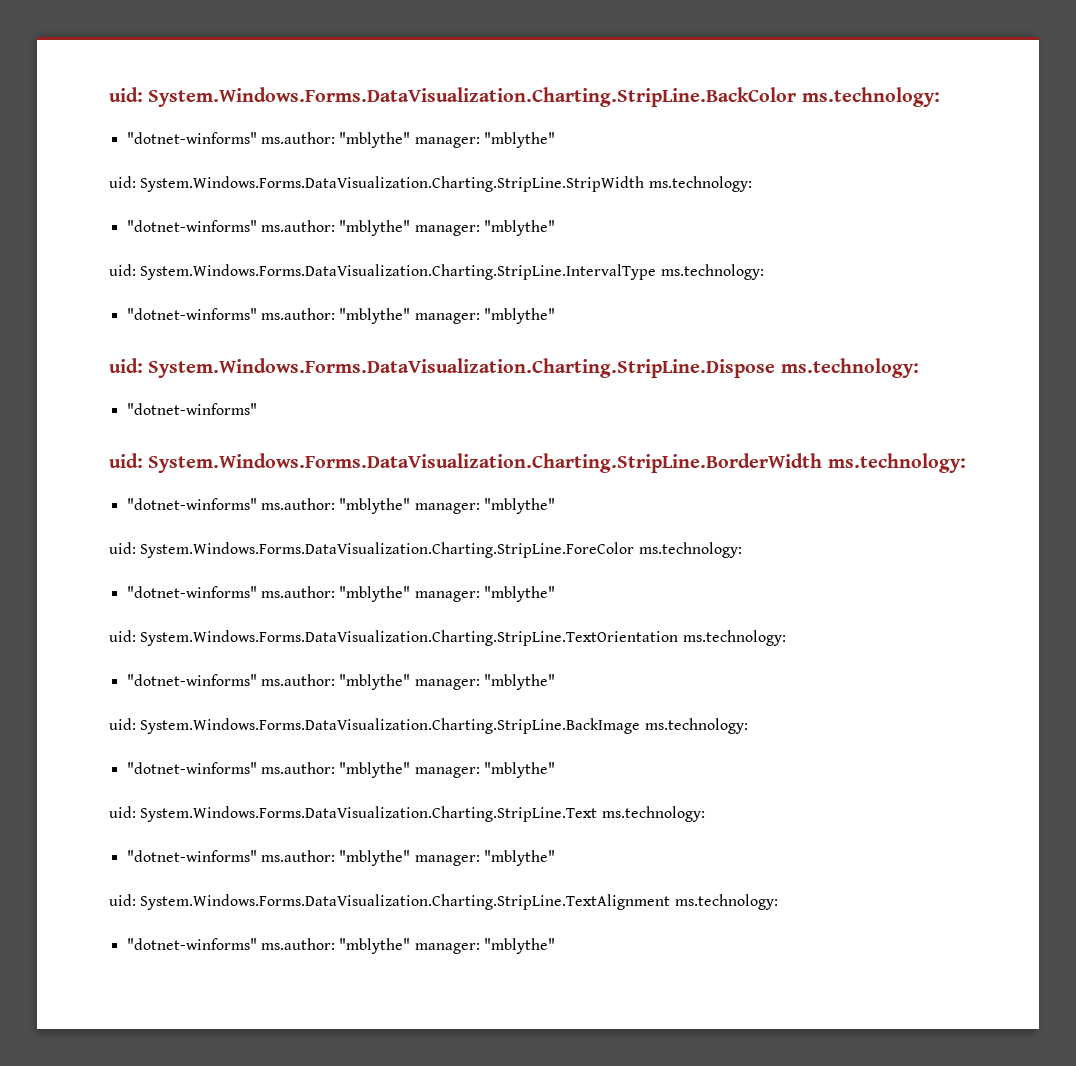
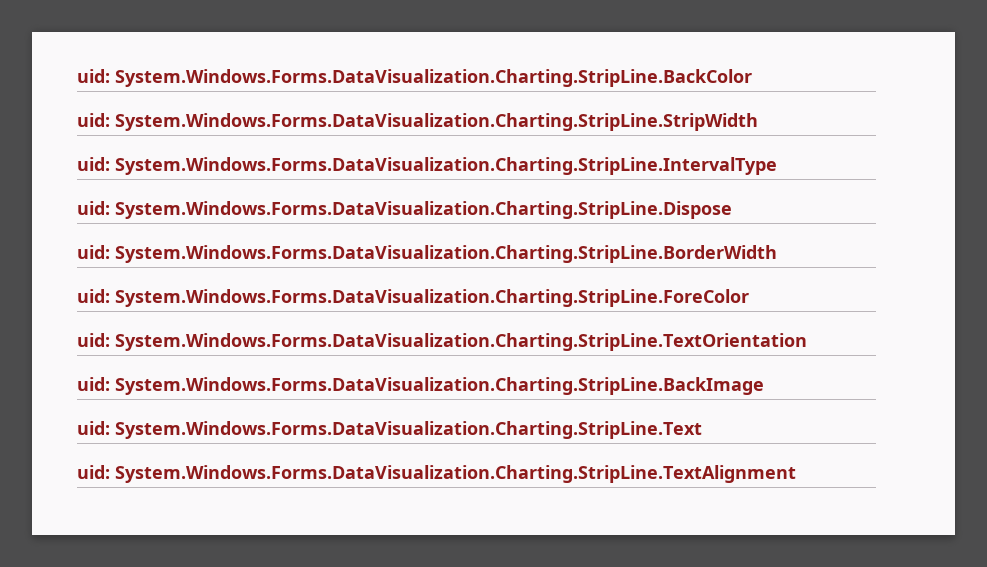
[801,87,940,107] [126,132,555,148] [109,176,752,192] [126,220,555,236] [109,264,764,280] [126,308,555,324] ms.technology: // "dotnet-winforms" ms.author: "mblythe" manager: "mblythe" // uid: System.Windows.Forms.DataVisualization.Charting.StripLine.StripWidth ms.technology: // "dotnet-winforms" ms.author: "mblythe" manager: "mblythe" // uid: System.Windows.Forms.DataVisualization.Charting.StripLine.IntervalType ms.technology: // "dotnet-winforms" ms.author: "mblythe" manager: "mblythe" -> [77,113,758,131] [77,157,777,175] // uid: System.Windows.Forms.DataVisualization.Charting.StripLine.StripWidth // uid: System.Windows.Forms.DataVisualization.Charting.StripLine.IntervalType
[780,358,919,378] [126,403,257,415] ms.technology: // "dotnet-winforms" -> (732, 210) none
[827,453,966,473] [126,498,555,514] [109,542,742,558] [126,586,555,602] [109,630,786,646] [126,674,555,690] [109,718,748,734] [126,762,555,778] [109,806,705,822] [126,850,555,866] [109,894,778,910] [126,938,555,954] ms.technology: // "dotnet-winforms" ms.author: "mblythe" manager: "mblythe" // uid: System.Windows.Forms.DataVisualization.Charting.StripLine.ForeColor ms.technology: // "dotnet-winforms" ms.author: "mblythe" manager: "mblythe" // uid: System.Windows.Forms.DataVisualization.Charting.StripLine.TextOrientation ms.technology: // "dotnet-winforms" ms.author: "mblythe" manager: "mblythe" // uid: System.Windows.Forms.DataVisualization.Charting.StripLine.BackImage ms.technology: // "dotnet-winforms" ms.author: "mblythe" manager: "mblythe" // uid: System.Windows.Forms.DataVisualization.Charting.StripLine.Text ms.technology: // "dotnet-winforms" ms.author: "mblythe" manager: "mblythe" // uid: System.Windows.Forms.DataVisualization.Charting.StripLine.TextAlignment ms.technology: // "dotnet-winforms" ms.author: "mblythe" manager: "mblythe" -> [77,289,749,307] [77,333,807,351] [77,377,764,395] [77,421,702,439] [77,465,796,483] // uid: System.Windows.Forms.DataVisualization.Charting.StripLine.ForeColor // uid: System.Windows.Forms.DataVisualization.Charting.StripLine.TextOrientation // uid: System.Windows.Forms.DataVisualization.Charting.StripLine.BackImage // uid: System.Windows.Forms.DataVisualization.Charting.StripLine.Text // uid: System.Windows.Forms.DataVisualization.Charting.StripLine.TextAlignment

